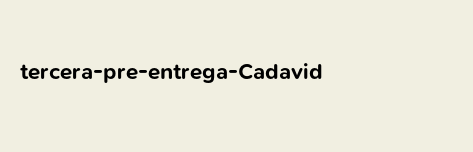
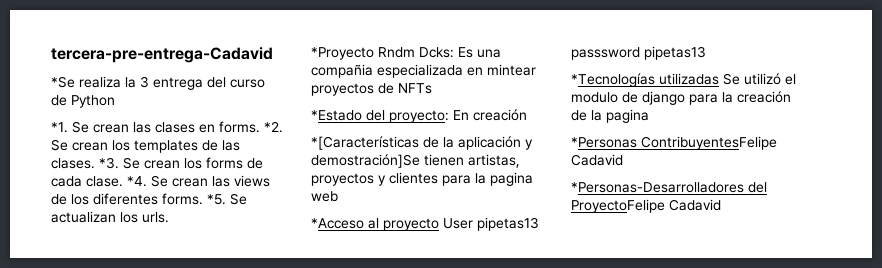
(323, 73) none -> [51,76,265,90] [51,95,115,108] [51,121,283,133] [51,139,240,153] [51,157,263,169] [51,175,270,187] [51,193,247,205] [51,211,169,223] [311,47,501,60] [311,64,536,78] [311,83,432,96] [311,109,527,123] [311,136,533,150] [311,154,520,168] [311,172,533,186] [311,191,338,202] [311,217,539,231] [571,46,706,60] [571,73,796,87] [571,91,791,105] [571,109,649,123] [571,136,777,150] [571,154,623,166] [571,182,767,193] [571,199,721,213] // *Se realiza la 3 entrega del curso de Python // *1. Se crean las clases en forms. *2. Se crean los templates de las clases. *3. Se crean los forms de cada clase. *4. Se crean las views de los diferentes forms. *5. Se actualizan los urls. // *Proyecto Rndm Dcks: Es una compañia especializada en mintear proyectos de NFTs // *Estado del proyecto: En creación // *[Características de la aplicación y demostración]Se tienen artistas, proyectos y clientes para la pagina web // *Acceso al proyecto User pipetas13 passsword pipetas13 // *Tecnologías utilizadas Se utilizó el modulo de django para la creación de la pagina // *Personas ContribuyentesFelipe Cadavid // *Personas-Desarrolladores del ProyectoFelipe Cadavid

